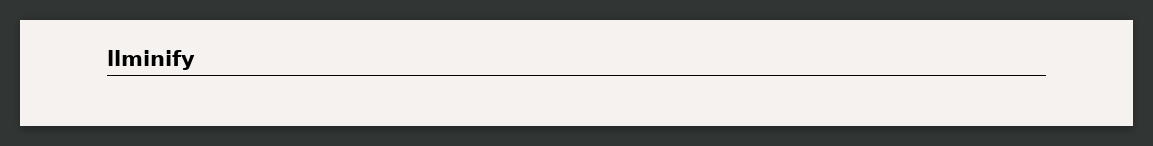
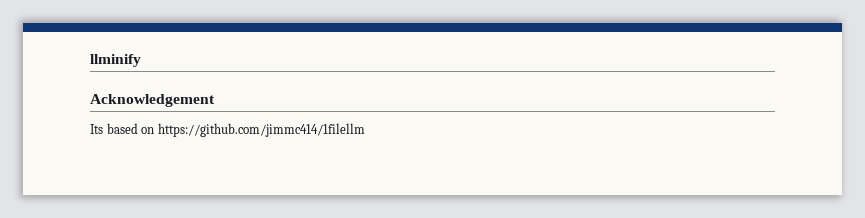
(195, 60) none -> [90,94,215,107] [90,123,365,137] // Acknowledgement // Its based on https://github.com/jimmc414/1filellm

